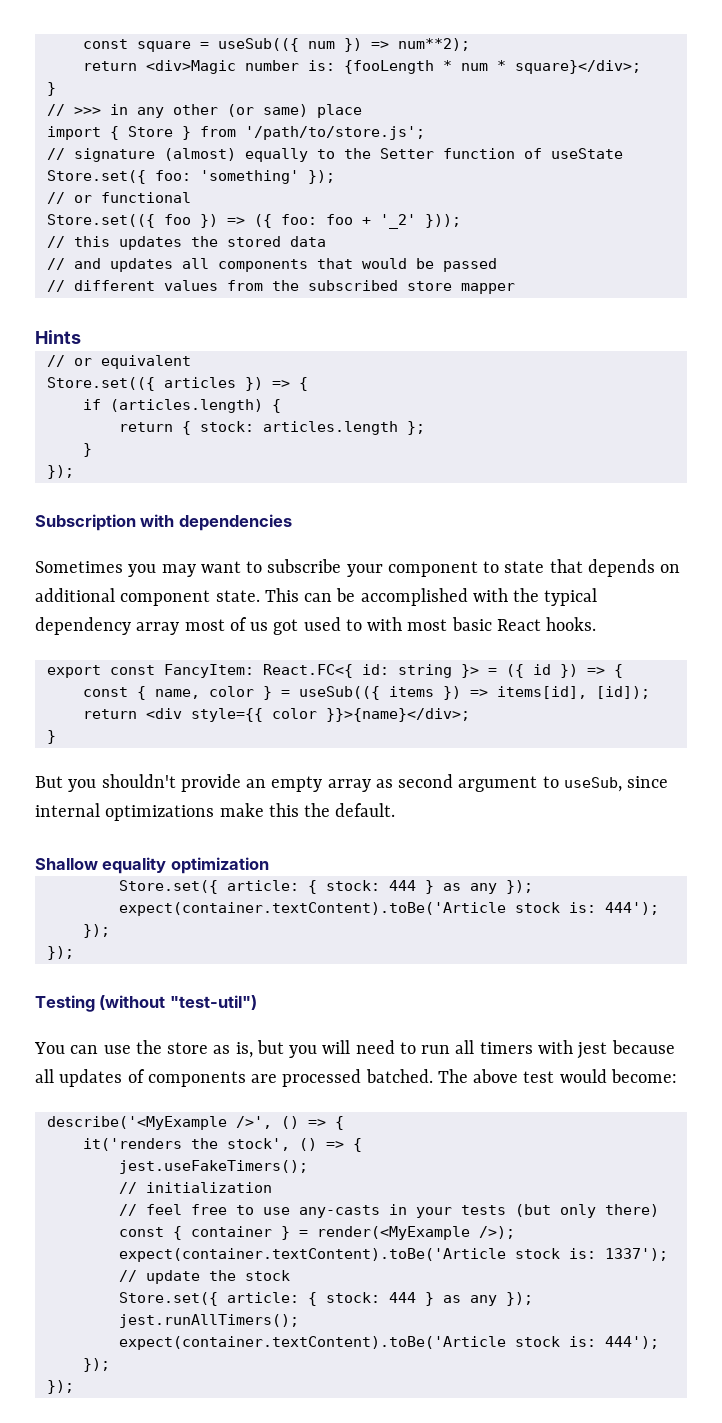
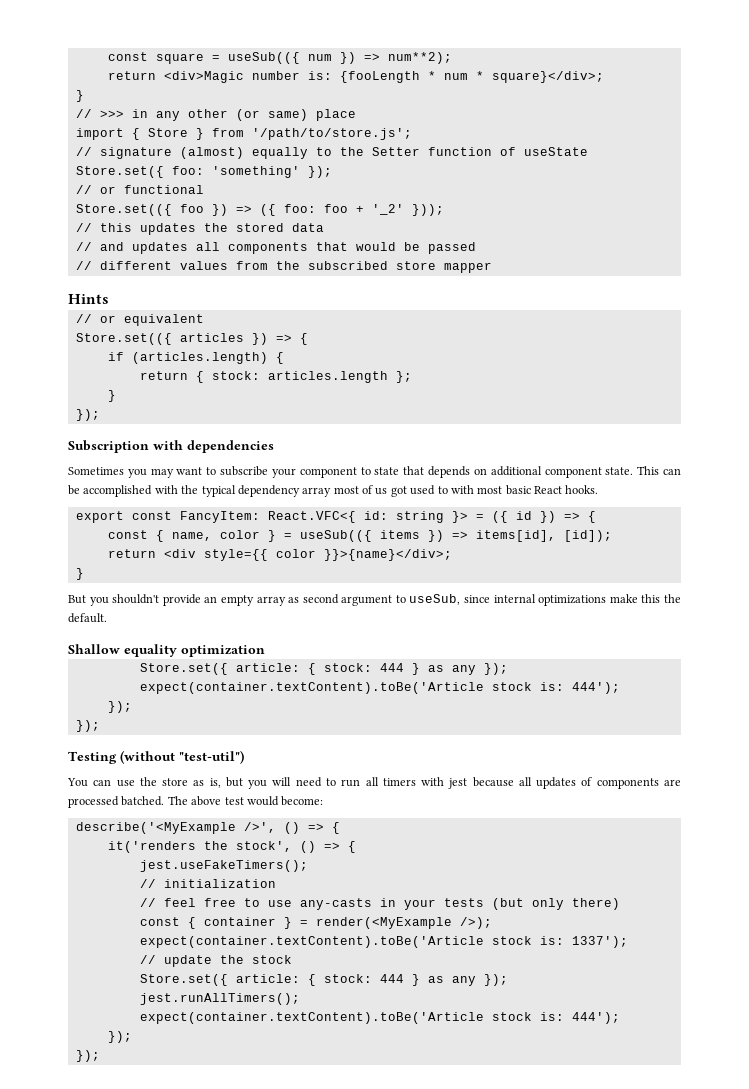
[262,664,353,678] React.FC<{ -> [267,511,356,523] React.VFC<{

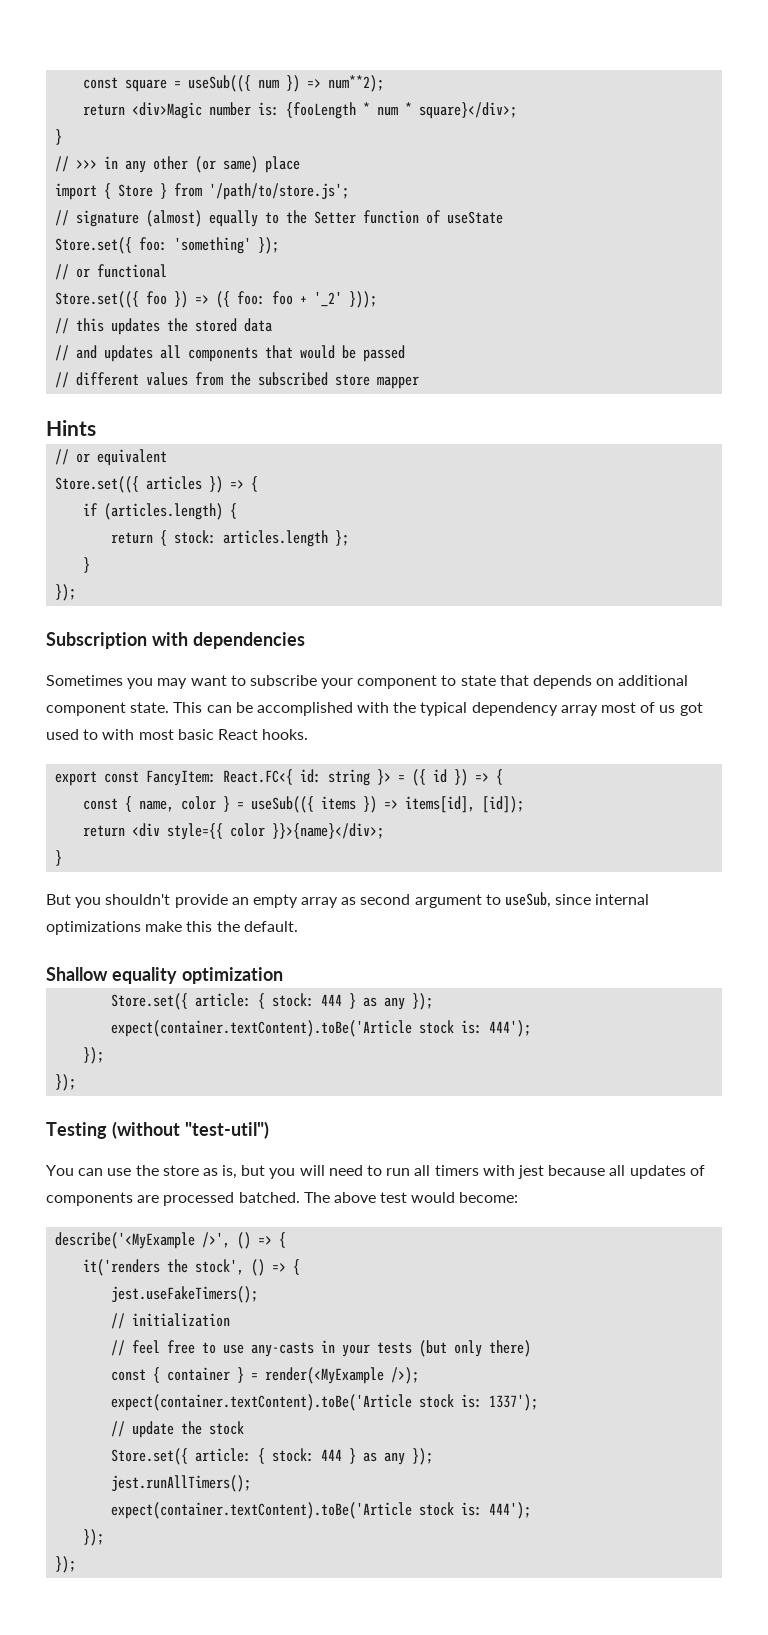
[267,511,356,523] React.VFC<{ -> [223,769,294,785] React.FC<{

